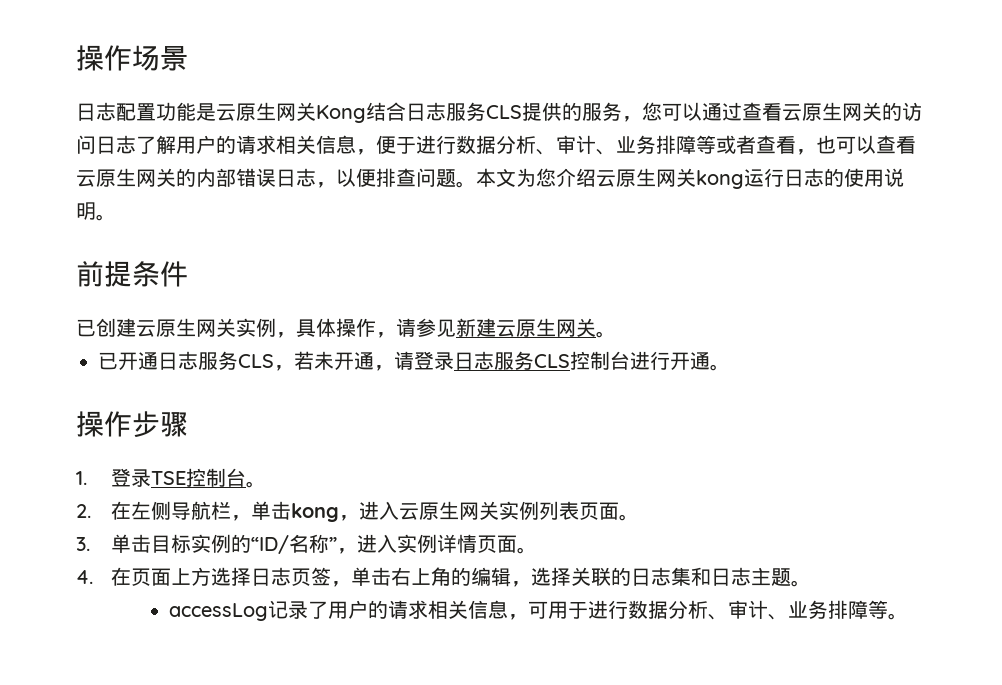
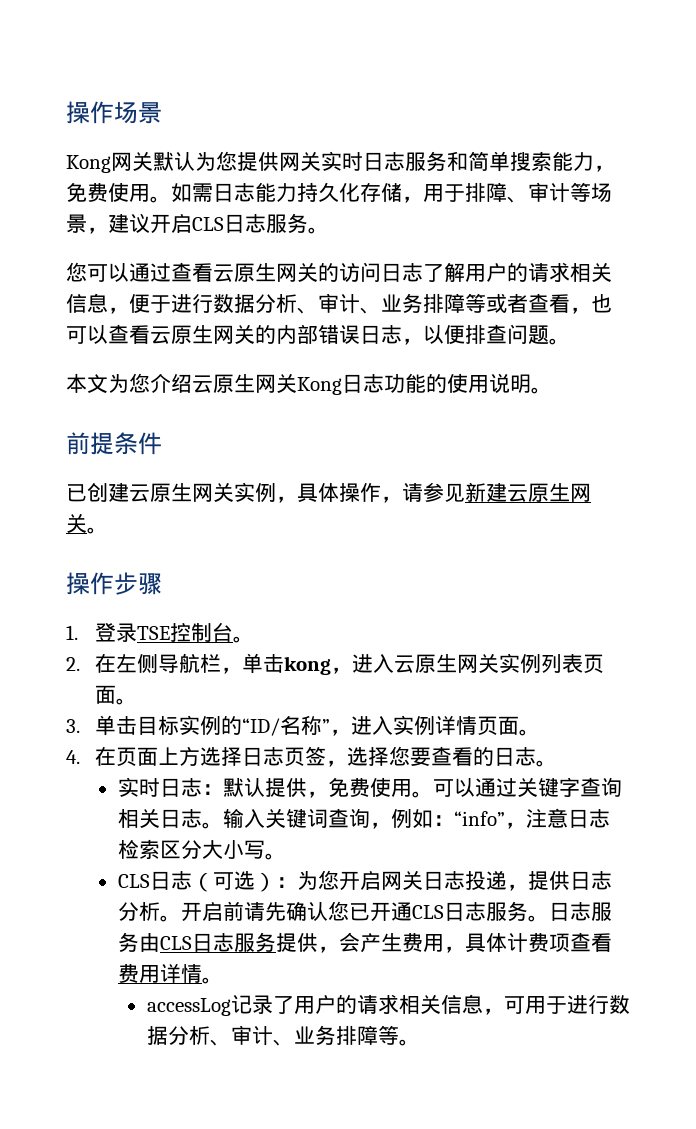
[76,102,642,123] 日志配置功能是云原生网关Kong结合日志服务CLS提供的服务， -> [66,151,615,173] [66,182,612,203] [66,213,329,234] Kong网关默认为您提供网关实时日志服务和简单搜索能力，免费使用。如需日志能力持久化存储，用于排障、审计等场景，建议开启CLS日志服务。 //
(476, 184) none -> (570, 341) //
[696,168,824,189] kong运行日志 -> [297,373,426,395] Kong日志功能
[98,351,730,371] // 已开通日志服务CLS，若未开通，请登录日志服务CLS控制台进行开通。 -> (108, 530) none
[351,567,792,587] 单击右上角的编辑，选择关联的日志集和日志主题 -> [347,746,558,767] [117,777,622,798] [117,808,610,829] [117,839,286,860] [117,870,612,892] [117,901,612,922] [117,932,612,953] [117,964,202,983] 选择您要查看的日志。 // 实时日志：默认提供，免费使用。可以通过关键字查询相关日志。输入关键词查询，例如：“info”，注意日志检索区分大小写。 // CLS日志（可选）：为您开启网关日志投递，提供日志分析。开启前请先确认您已开通CLS日志服务。日志服务由CLS日志服务提供，会产生费用，具体计费项查看费用详情

